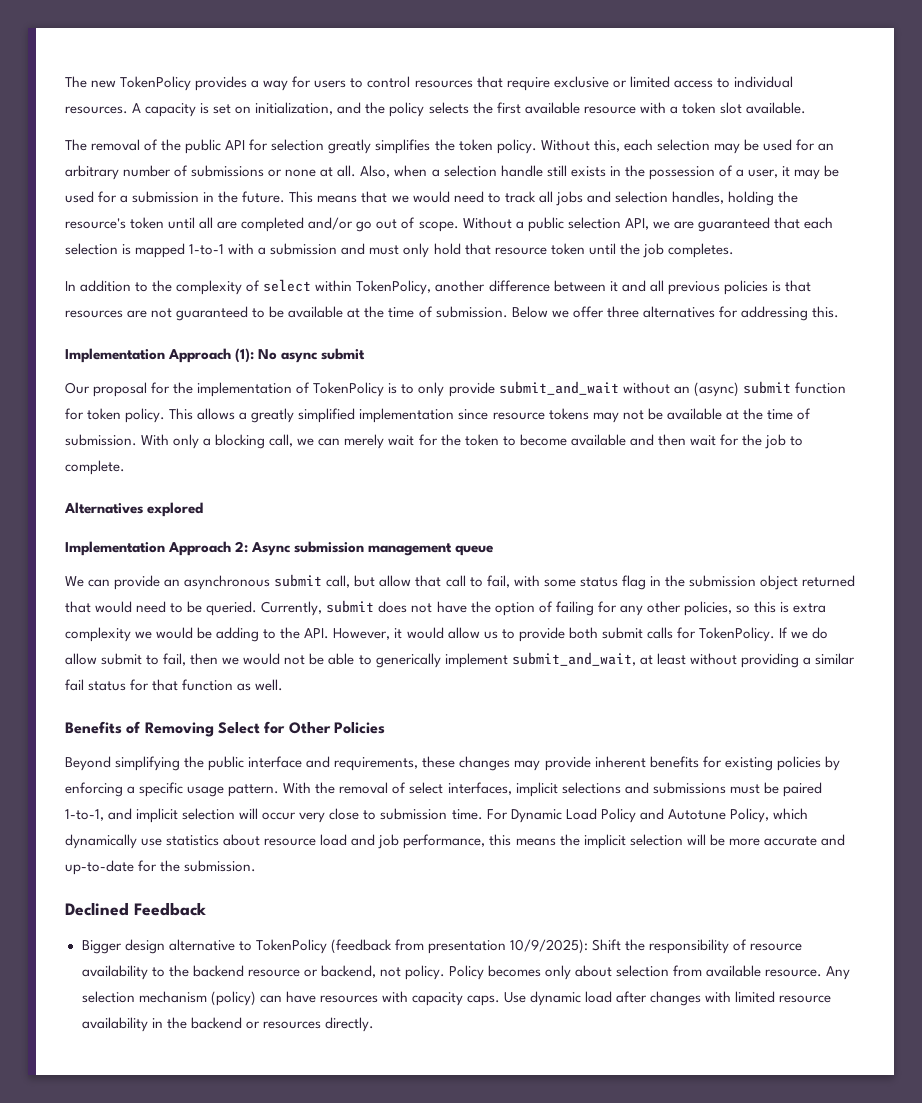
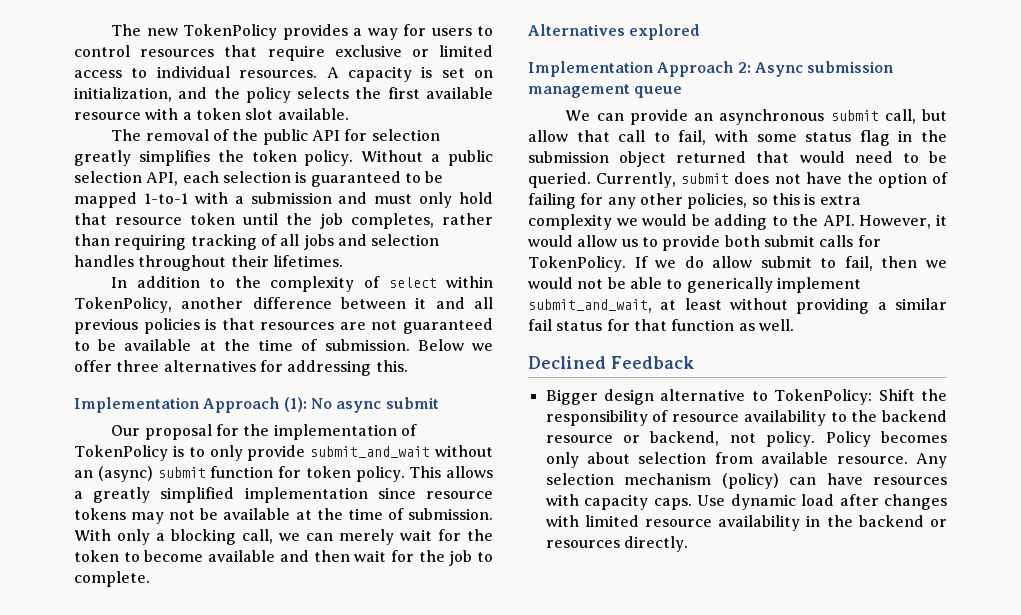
[593,139,835,154] [65,165,840,180] [65,191,799,206] [65,217,833,232] [65,243,132,255] this, each selection may be used for an arbitrary number of submissions or none at all. Also, when a selection handle still exists in the possession of a user, it may be used for a submission in the future. This means that we would need to track all jobs and selection handles, holding the resource's token until all are completed and/or go out of scope. Without a public selection API, we are guaranteed that each selection is -> [431,150,493,166] [74,171,444,187] a public selection API, each selection is guaranteed to be
[667,243,734,258] completes. -> [351,213,493,229] [74,234,440,250] [74,255,343,271] completes, rather than requiring tracking of all jobs and selection handles throughout their lifetimes.
[65,721,385,737] [65,756,840,771] [65,782,822,797] [65,808,808,823] [65,834,845,849] [65,860,257,875] // Benefits of Removing Select for Other Policies // Beyond simplifying the public interface and requirements, these changes may provide inherent benefits for existing policies by enforcing a specific usage pattern. With the removal of select interfaces, implicit selections and submissions must be paired 1-to-1, and implicit selection will occur very close to submission time. For Dynamic Load Policy and Autotune Policy, which dynamically use statistics about resource load and job performance, this means the implicit selection will be more accurate and up-to-date for the submission. -> (794, 325) none
[255,939,588,954] TokenPolicy (feedback from presentation 10/9/2025): -> [774,389,873,405] TokenPolicy:

